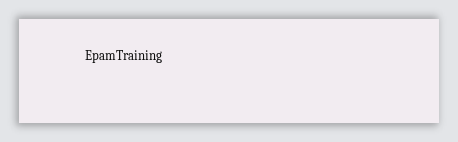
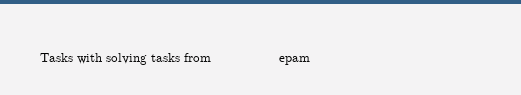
[85,50,162,63] EpamTraining -> [40,53,310,65] Tasks with solving tasks from epam

